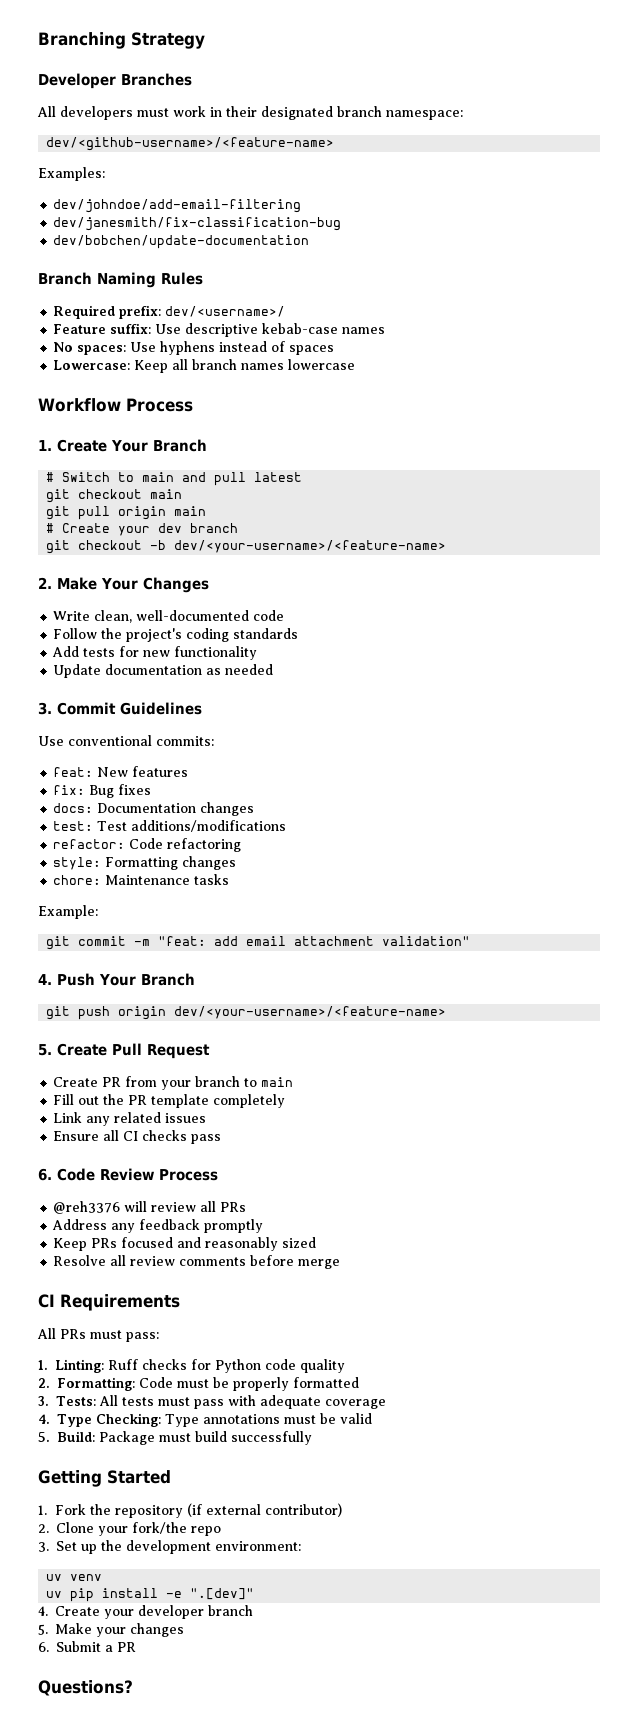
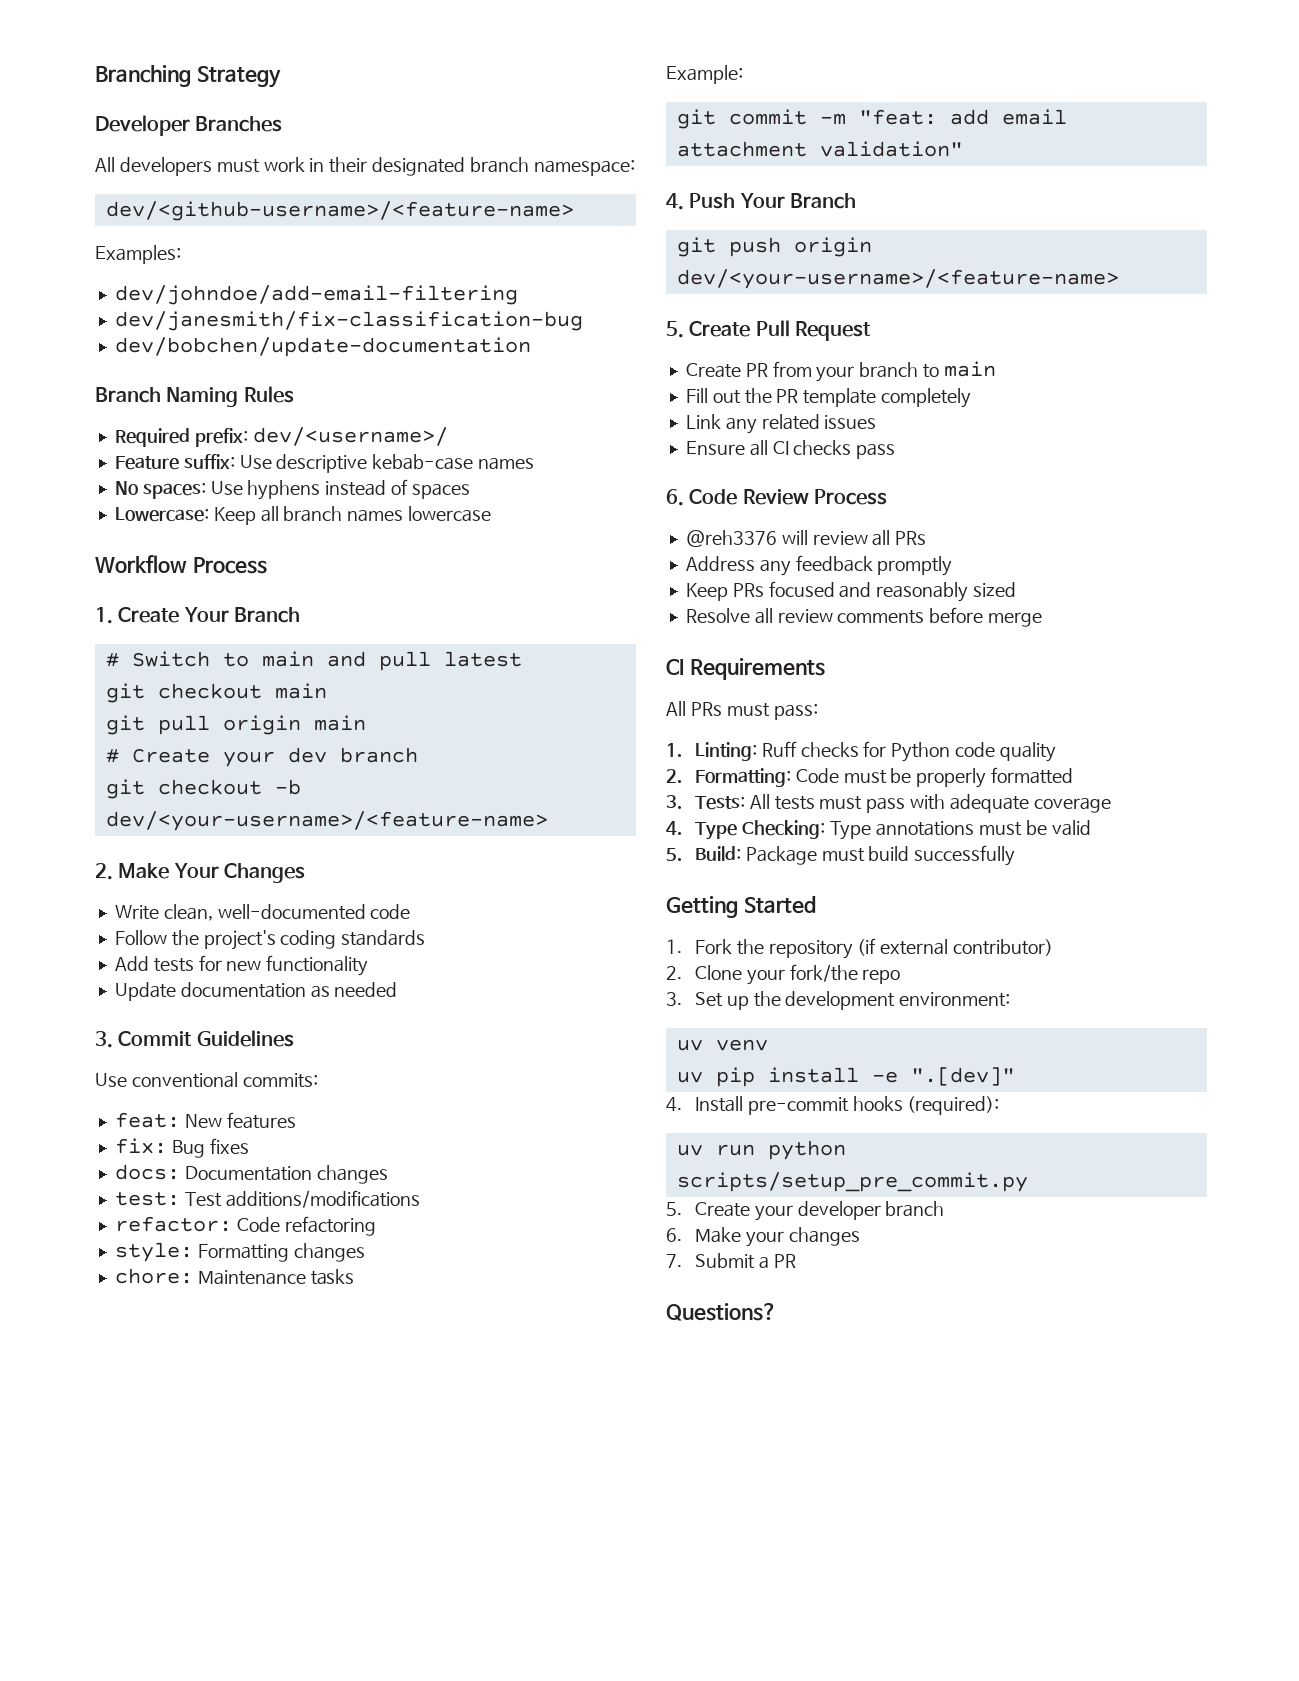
(48, 1611) none -> [694,1096,1000,1115] [676,1140,846,1160] [676,1172,1028,1192] [666,1202,682,1216] Install pre-commit hooks (required): // uv run python scripts/setup_pre_commit.py // 5.
[38,1624,48,1635] 5. -> [666,1228,682,1242] 6.
[38,1642,49,1652] 6. -> [666,1254,682,1268] 7.

